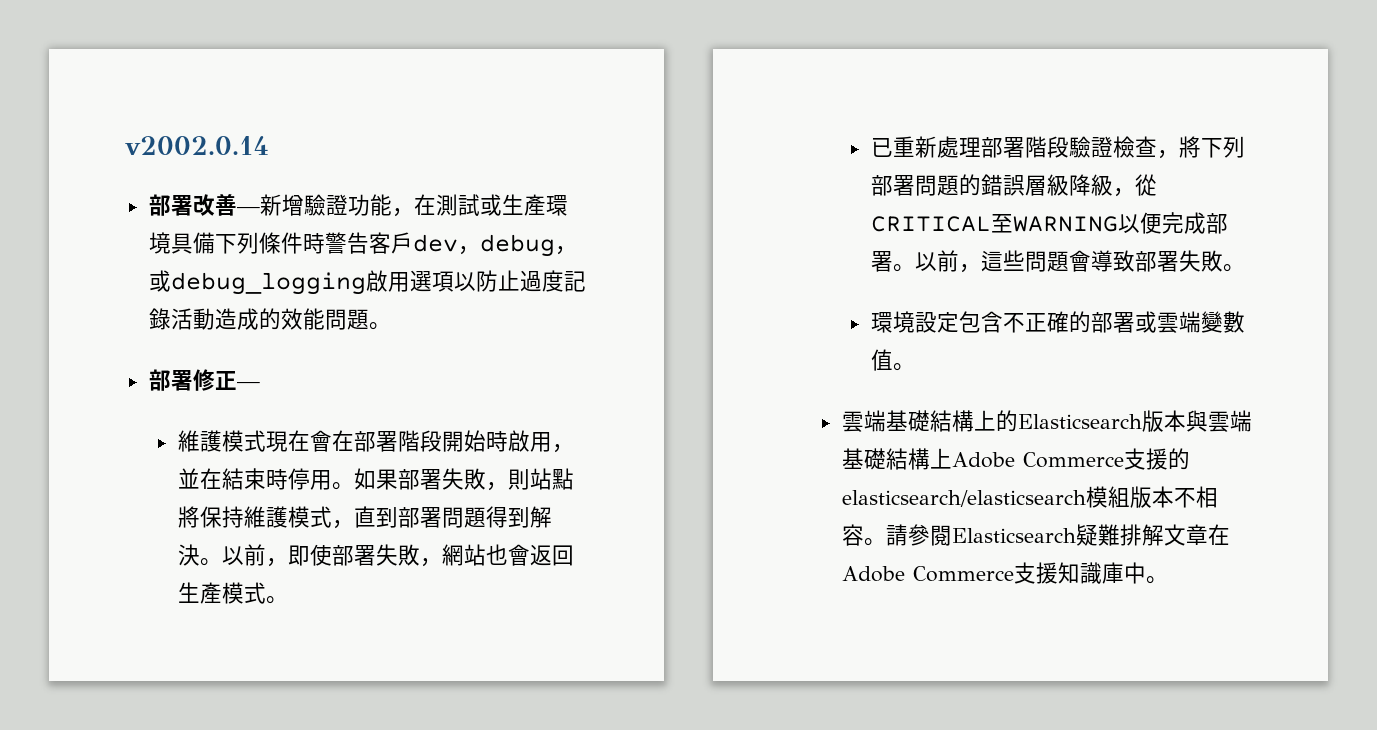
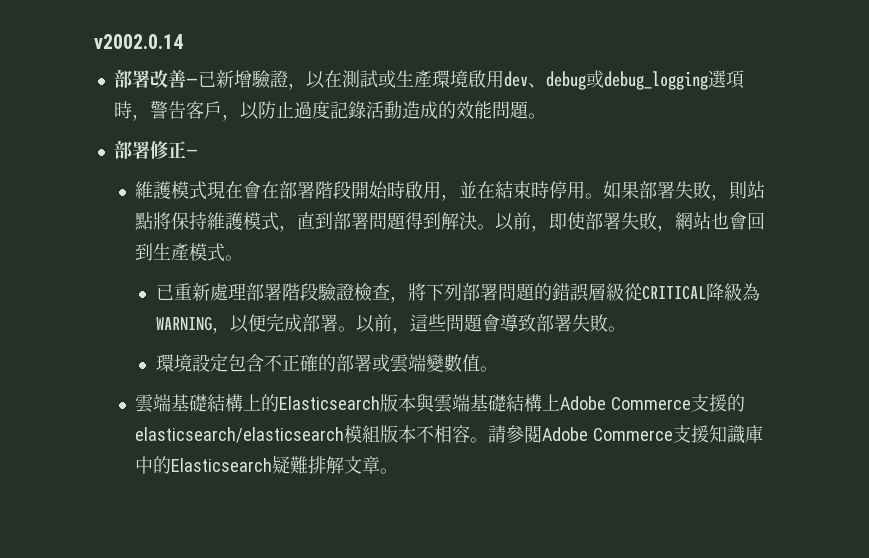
(260, 210) none -> [197,71,216,87] 已
[347,194,414,217] 功能， -> [287,71,325,90] ，以
[170,232,577,257] [148,270,454,295] 具備下列條件時警告客戶dev，debug，或debug_logging啟用選項 -> [467,70,744,90] [113,100,240,121] 啟用dev、debug或debug_logging選項時，警告客戶，
[529,544,574,566] 返回 -> [746,212,765,230] [134,243,153,261] 回到
[1068,174,1157,197] [870,214,1118,233] 降級，從CRITICAL至WARNING -> [623,283,760,301] [155,316,230,334] 從CRITICAL降級為WARNING，
[951,524,1230,546] Elasticsearch疑難排解文章在 -> (542, 434) none
(1146, 573) none -> [152,455,380,474] 的Elasticsearch疑難排解文章

